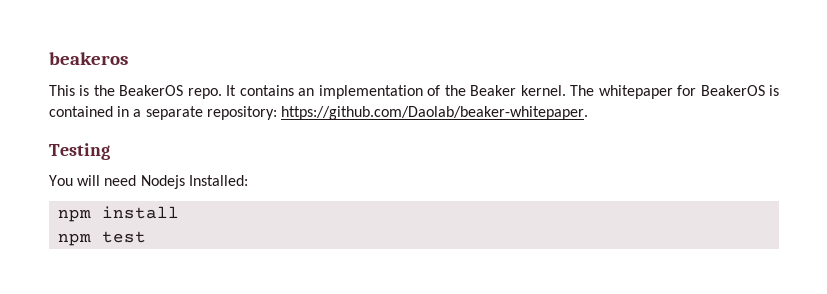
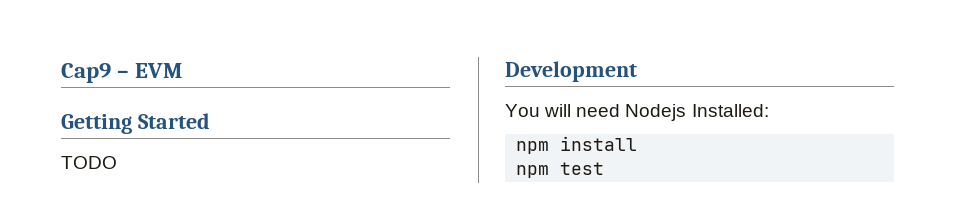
[49,52,128,65] [49,85,780,99] [49,106,588,120] [49,143,110,160] beakeros // This is the BeakerOS repo. It contains an implementation of the Beaker kernel. The whitepaper for BeakerOS is contained in a separate repository: https://github.com/Daolab/beaker-whitepaper. // Testing -> [61,63,183,83] [61,113,210,134] [61,156,117,169] [505,61,637,82] Cap9 – EVM // Getting Started // TODO // Development

